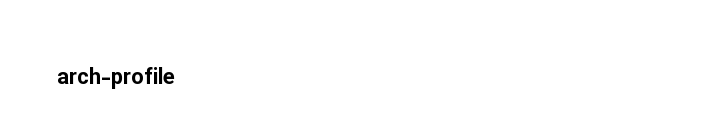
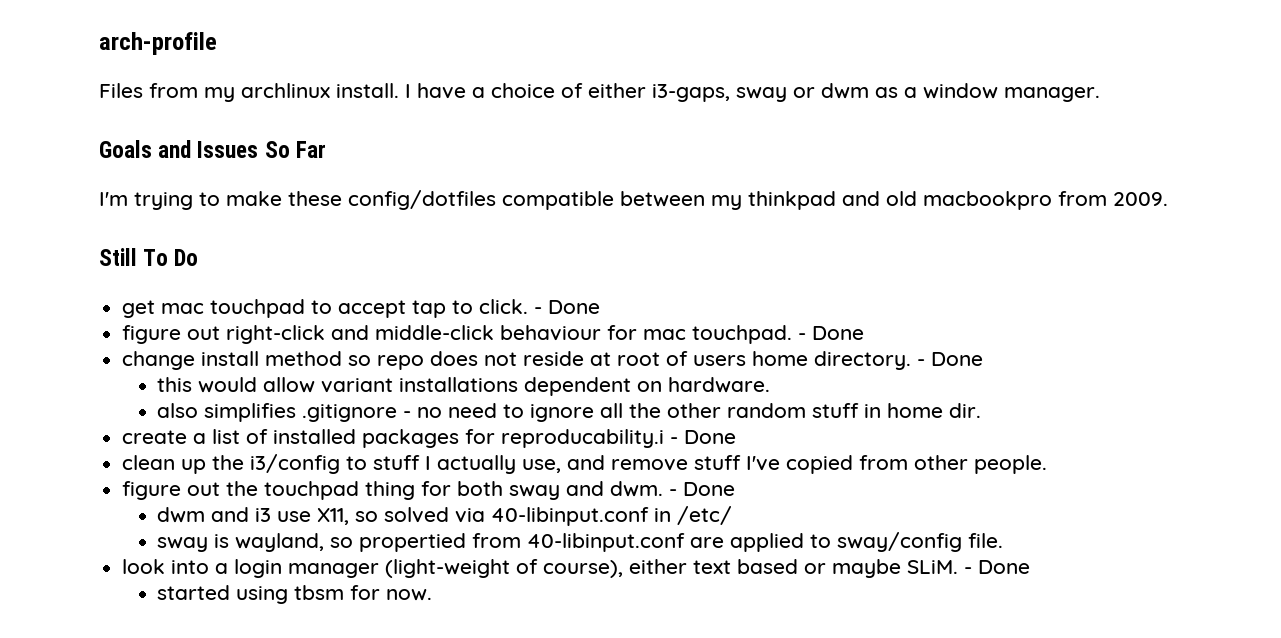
(175, 78) none -> [99,83,1100,102] [99,140,326,158] [99,190,1168,210] [99,248,199,266] [122,299,601,318] [122,325,865,344] [122,351,984,370] [157,377,771,396] [157,403,982,422] [122,429,737,448] [122,454,1048,474] [122,481,736,500] [157,506,733,526] [157,532,1004,552] [122,559,1031,578] [157,585,433,604] // Files from my archlinux install. I have a choice of either i3-gaps, sway or dwm as a window manager. // Goals and Issues So Far // I'm trying to make these config/dotfiles compatible between my thinkpad and old macbookpro from 2009. // Still To Do // get mac touchpad to accept tap to click. - Done // figure out right-click and middle-click behaviour for mac touchpad. - Done // change install method so repo does not reside at root of users home directory. - Done // this would allow variant installations dependent on hardware. // also simplifies .gitignore - no need to ignore all the other random stuff in home dir. // create a list of installed packages for reproducability.i - Done // clean up the i3/config to stuff I actually use, and remove stuff I've copied from other people. // figure out the touchpad thing for both sway and dwm. - Done // dwm and i3 use X11, so solved via 40-libinput.conf in /etc/ // sway is wayland, so propertied from 40-libinput.conf are applied to sway/config file. // look into a login manager (light-weight of course), either text based or maybe SLiM. - Done // started using tbsm for now.

